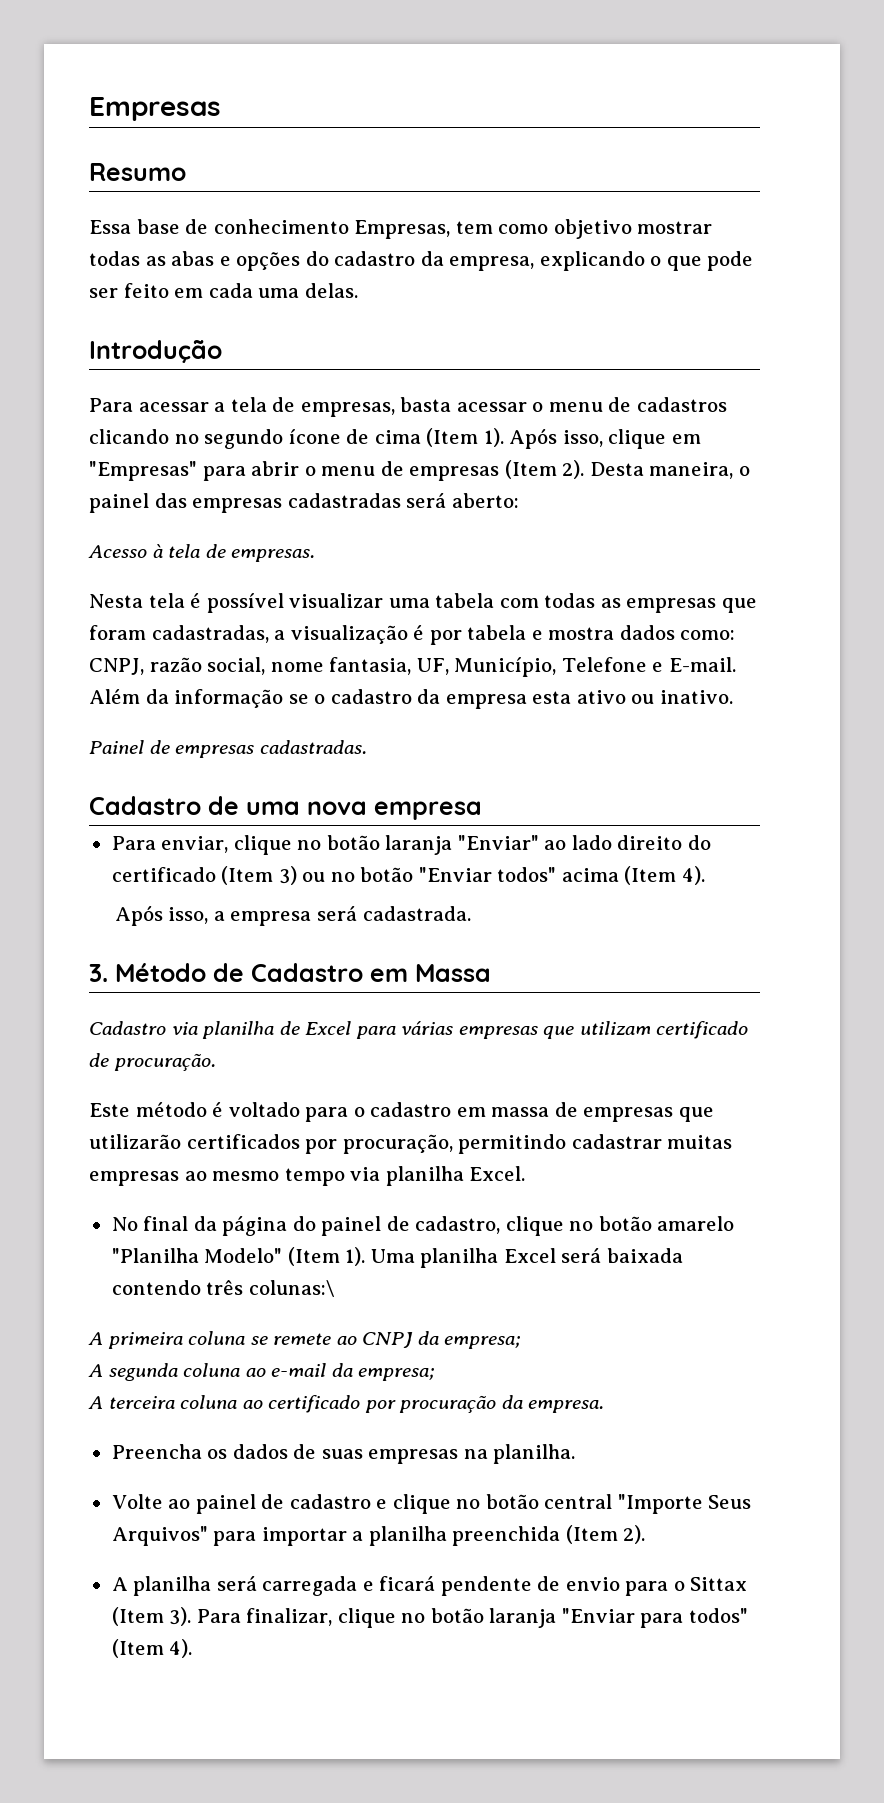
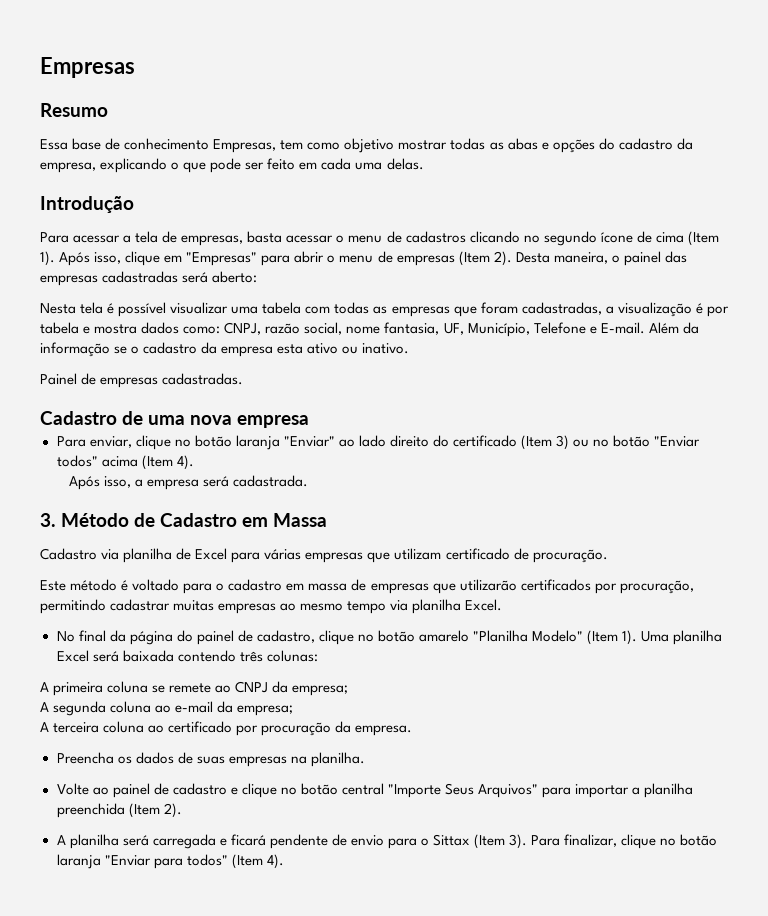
[88,544,316,562] // Acesso à tela de empresas. -> (258, 277) none
[248,1280,334,1297] colunas:\ -> [266,650,318,662] colunas:

